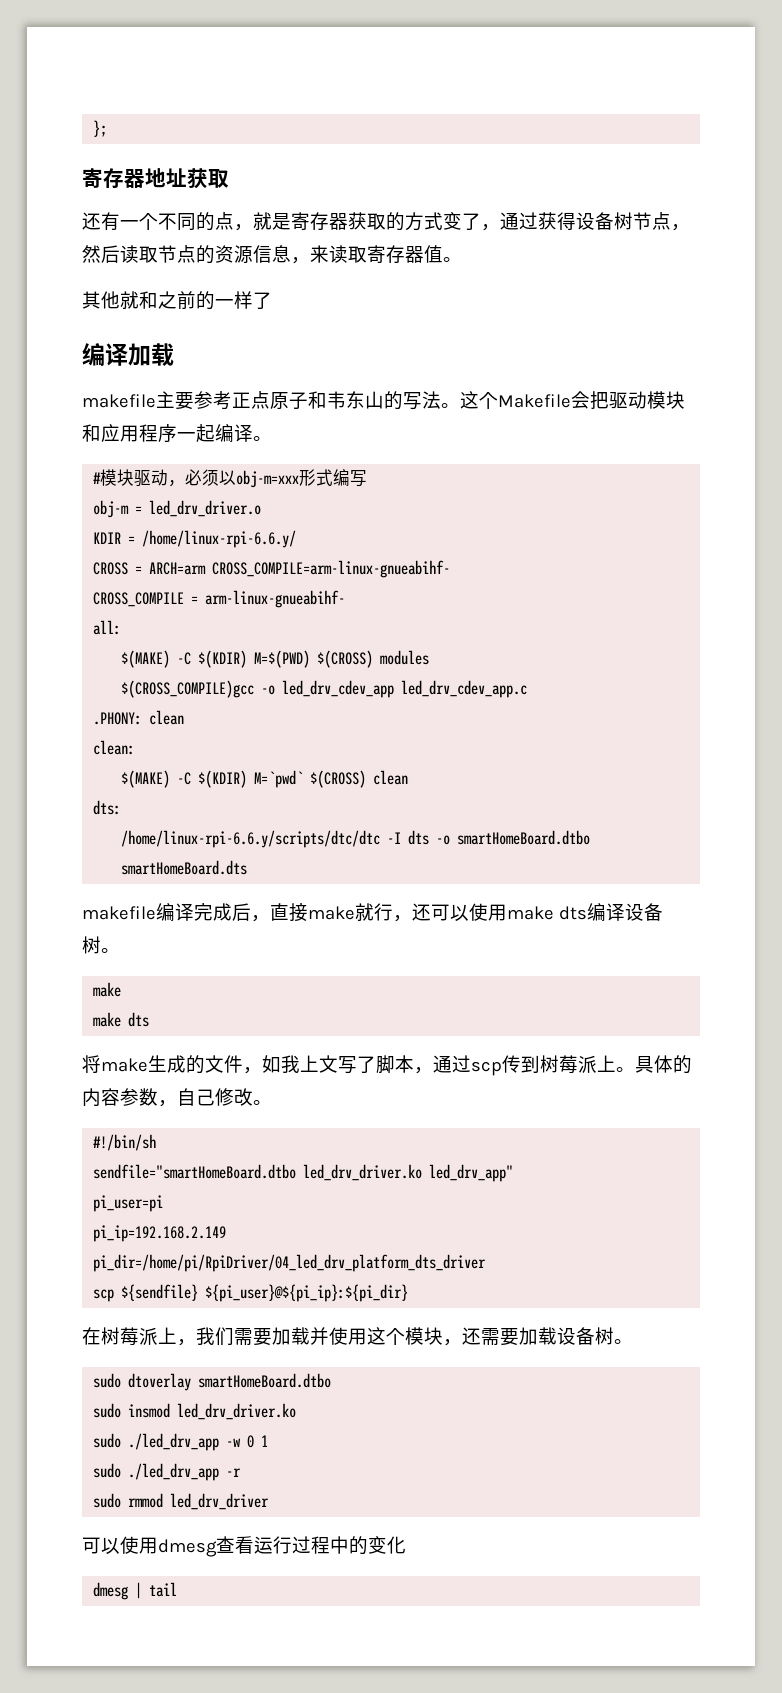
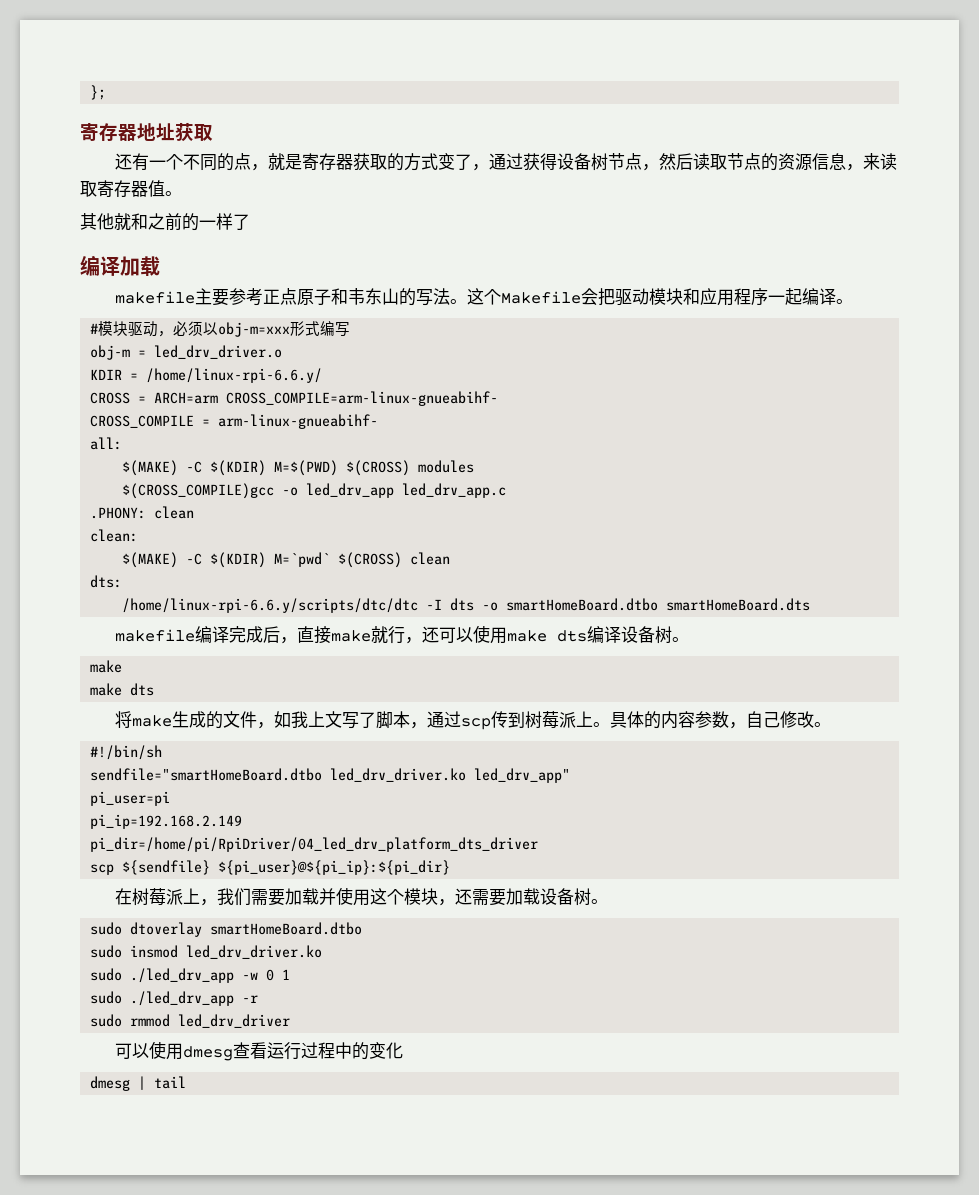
[282,680,528,698] led_drv_cdev_app led_drv_cdev_app.c -> [306,483,507,498] led_drv_app led_drv_app.c

